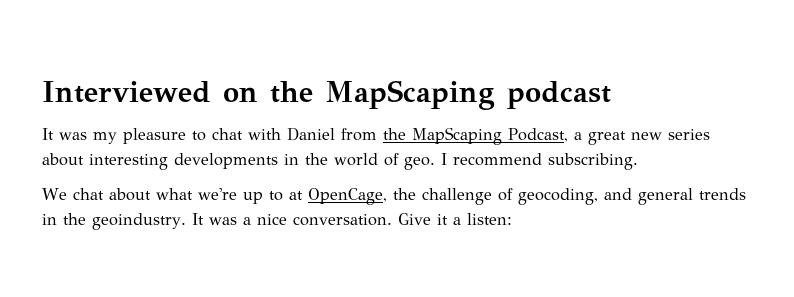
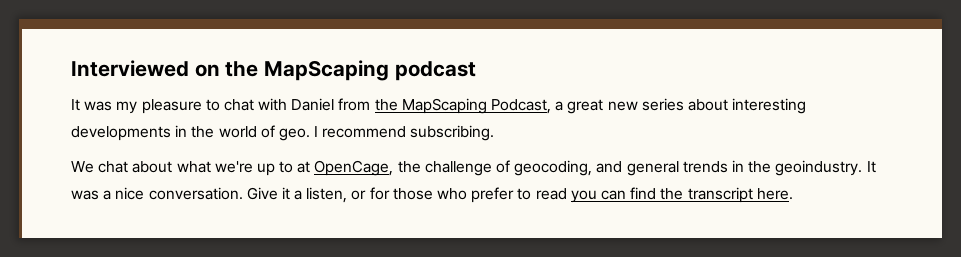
[466,213,512,225] listen: -> [306,187,793,203] listen, or for those who prefer to read you can find the transcript here.

